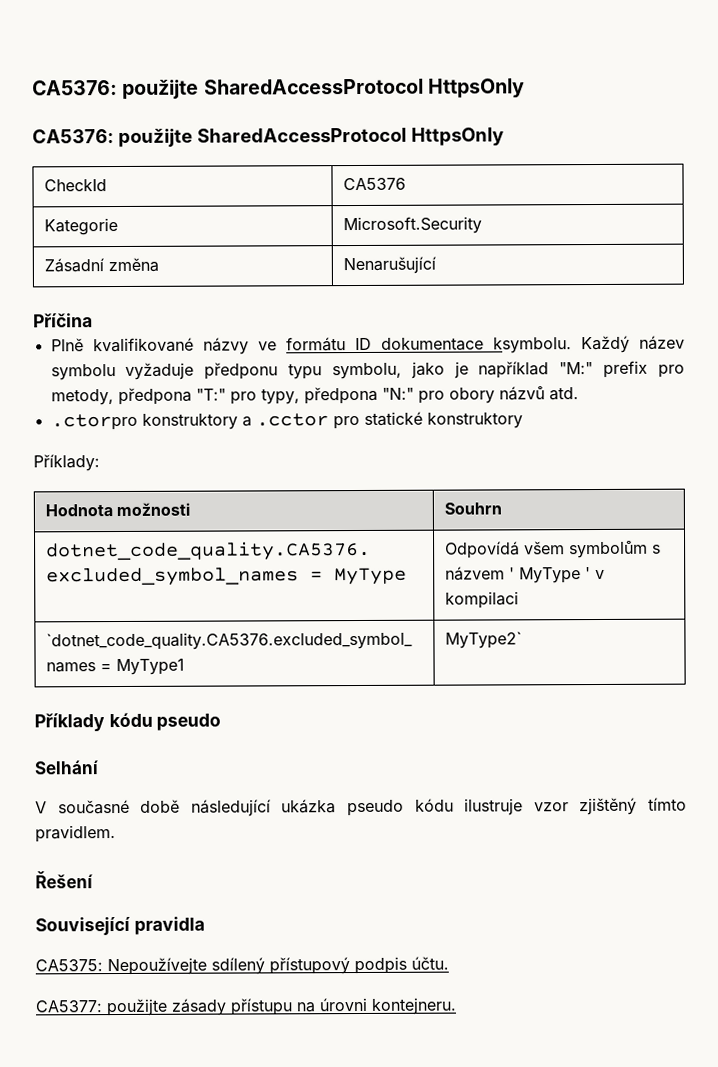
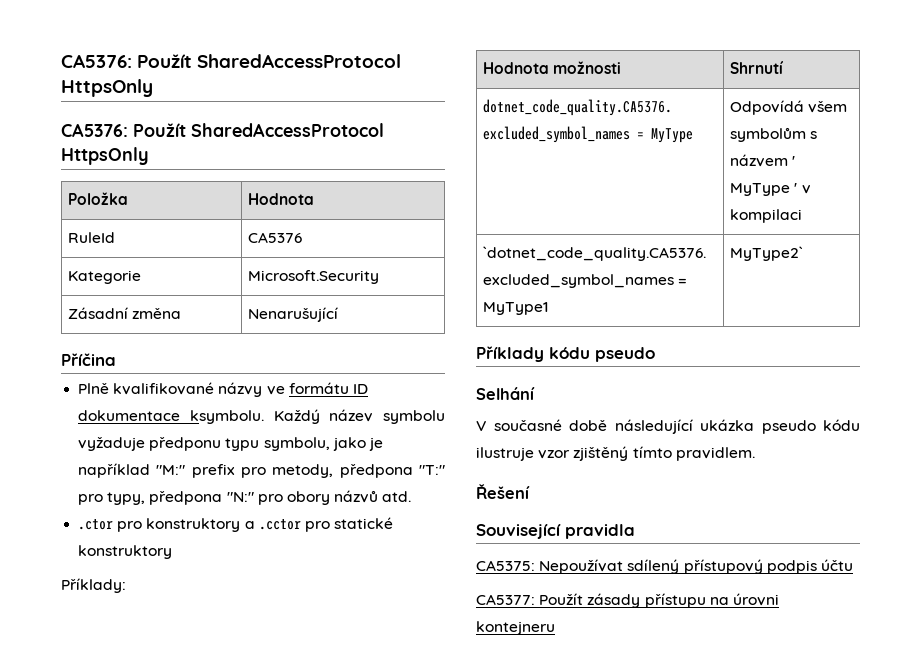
[32,79,200,99] CA5376: použijte -> [61,54,193,68] CA5376: Použít
[117,127,504,148] [43,179,107,192] použijte SharedAccessProtocol HttpsOnly // CheckId -> [133,123,384,137] [61,147,149,165] [68,192,129,205] [248,193,315,205] [68,232,116,243] Použít SharedAccessProtocol HttpsOnly // Položka | Hodnota // RuleId
[50,413,138,431] .ctorpro -> [78,519,143,532] .ctor pro
[443,502,502,515] Souhrn -> [730,61,785,74] Shrnutí
[107,957,207,976] Nepoužívejte -> [539,559,624,574] Nepoužívat
[411,956,449,970] účtu. -> [820,559,853,571] účtu
[106,998,168,1017] použijte -> [539,593,584,605] Použít
[371,997,457,1015] kontejneru. -> [476,621,555,635] kontejneru

